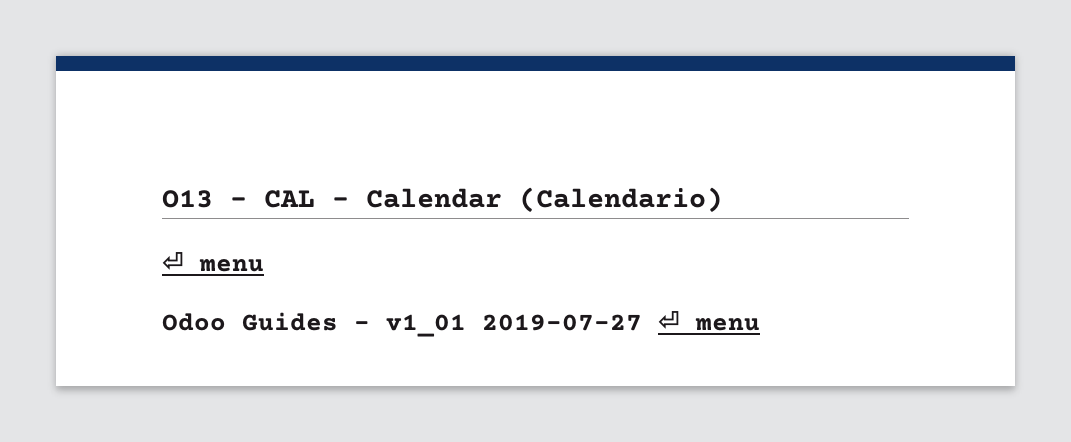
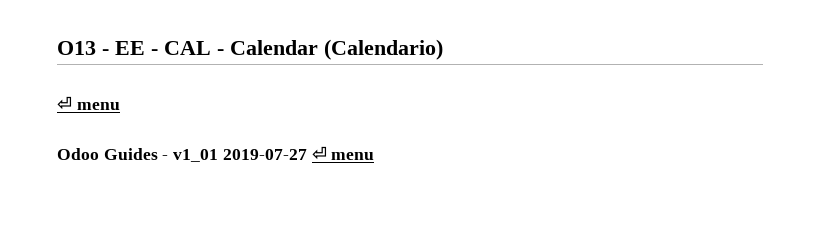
(247, 202) none -> [115,41,158,55] EE -

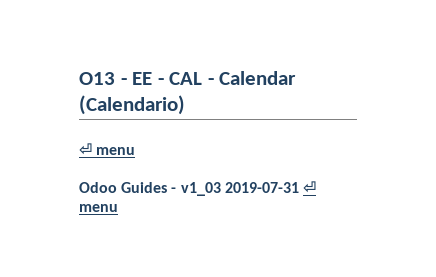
[173,149,307,162] v1_01 2019-07-27 -> [180,182,299,196] v1_03 2019-07-31

